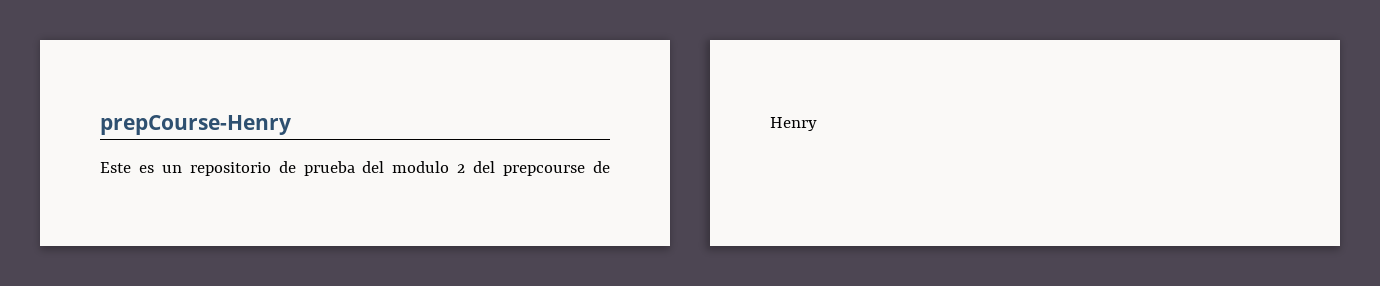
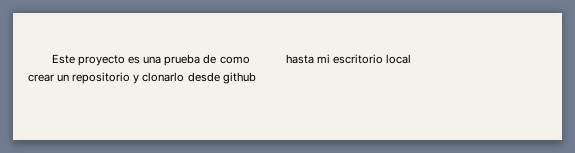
[100,115,291,135] [100,161,611,176] [770,117,817,131] prepCourse-Henry // Este es un repositorio de prueba del modulo 2 del prepcourse de Henry -> [51,54,250,66] [28,72,256,84] [286,54,412,64] Este proyecto es una prueba de como crear un repositorio y clonarlo desde github hasta mi escritorio local

